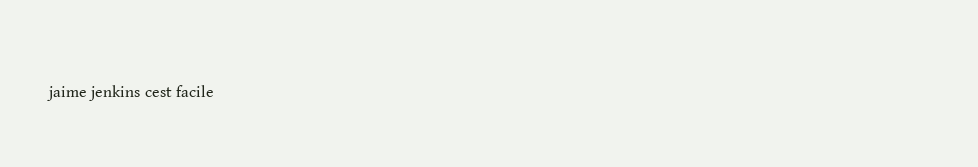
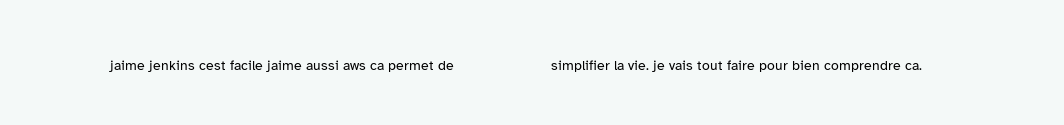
(214, 91) none -> [265,60,922,72] jaime aussi aws ca permet de simplifier la vie. je vais tout faire pour bien comprendre ca.

